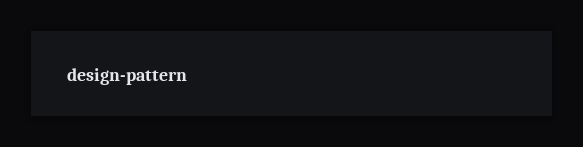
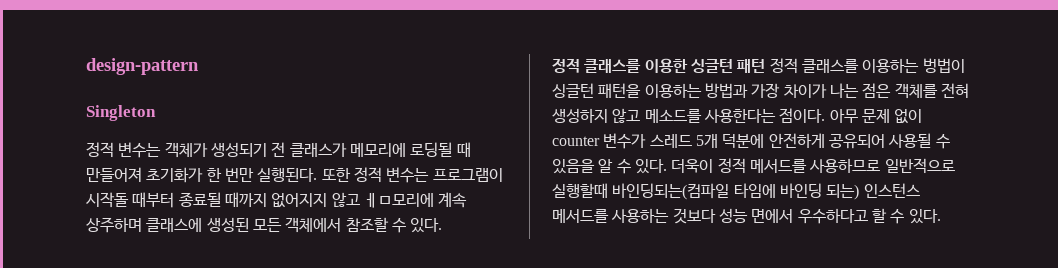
(187, 76) none -> [86,105,156,121] [86,142,471,158] [86,167,503,183] [86,192,468,208] [86,217,443,233] [552,58,965,74] [552,83,969,99] [552,108,923,124] [552,133,950,149] [552,158,955,174] [552,183,920,200] [552,208,941,224] // Singleton // 정적 변수는 객체가 생성되기 전 클래스가 메모리에 로딩될 때 만들어져 초기화가 한 번만 실행된다. 또한 정적 변수는 프로그램이 시작돌 때부터 종료될 때까지 없어지지 않고 ㅔㅁ모리에 계속 상주하며 클래스에 생성된 모든 객체에서 참조할 수 있다. // 정적 클래스를 이용한 싱글턴 패턴 정적 클래스를 이용하는 벙법이 싱글턴 패턴을 이용하는 방법과 가장 차이가 나는 점은 객체를 전혀 생성하지 않고 메소드를 사용한다는 점이다. 아무 문제 없이 counter 변수가 스레드 5개 덕분에 안전하게 공유되어 사용될 수 있음을 알 수 있다. 더욱이 정적 메서드를 사용하므로 일반적으로 실행할때 바인딩되는(컴파일 타임에 바인딩 되는) 인스턴스 메서드를 사용하는 것보다 성능 면에서 우수하다고 할 수 있다.

